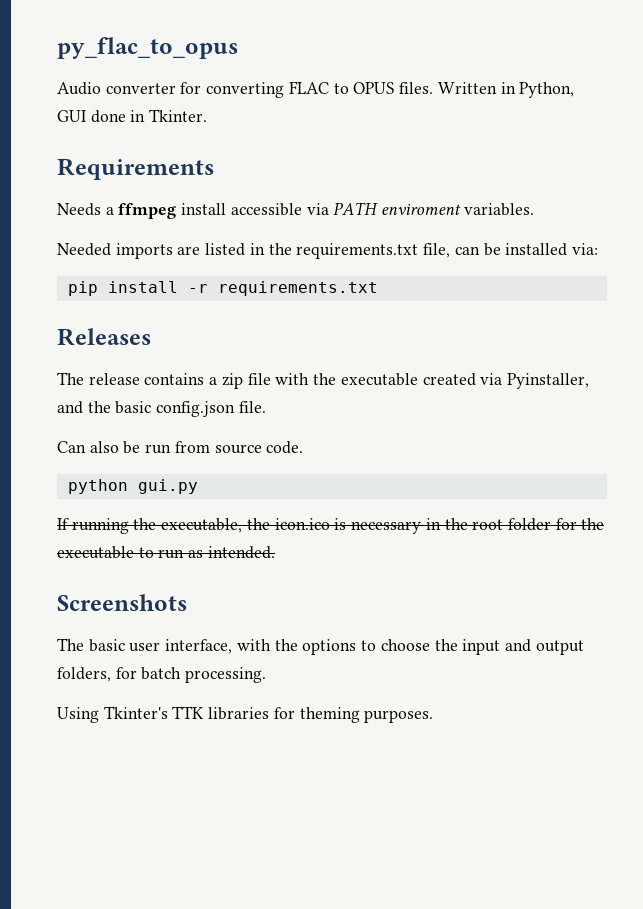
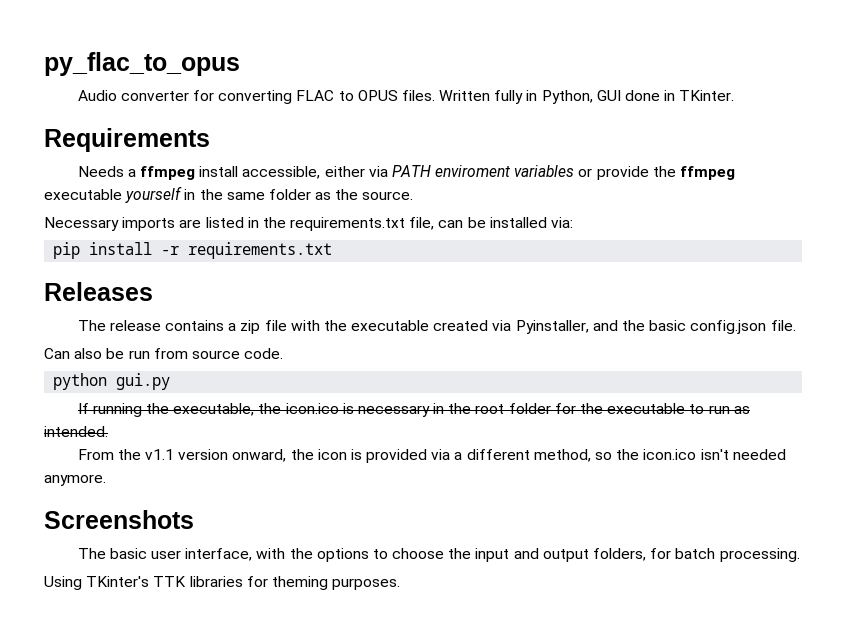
(497, 88) none -> [494,90,524,104] fully
[149,109,208,122] Tkinter. -> [679,90,735,101] TKinter.
[230,203,302,216] accessible -> [242,166,365,179] accessible, either
[463,203,534,216] [57,243,111,256] variables. // Needed -> [514,165,736,180] [44,186,414,203] [44,217,119,231] variables or provide the ffmpeg executable yourself in the same folder as the source. // Necessary
(275, 552) none -> [77,449,786,463] [44,474,106,486] // From the v1.1 version onward, the icon is provided via a different method, so the icon.ico isn't needed anymore.
[103,706,168,719] Tkinter's -> [86,576,150,587] TKinter's

